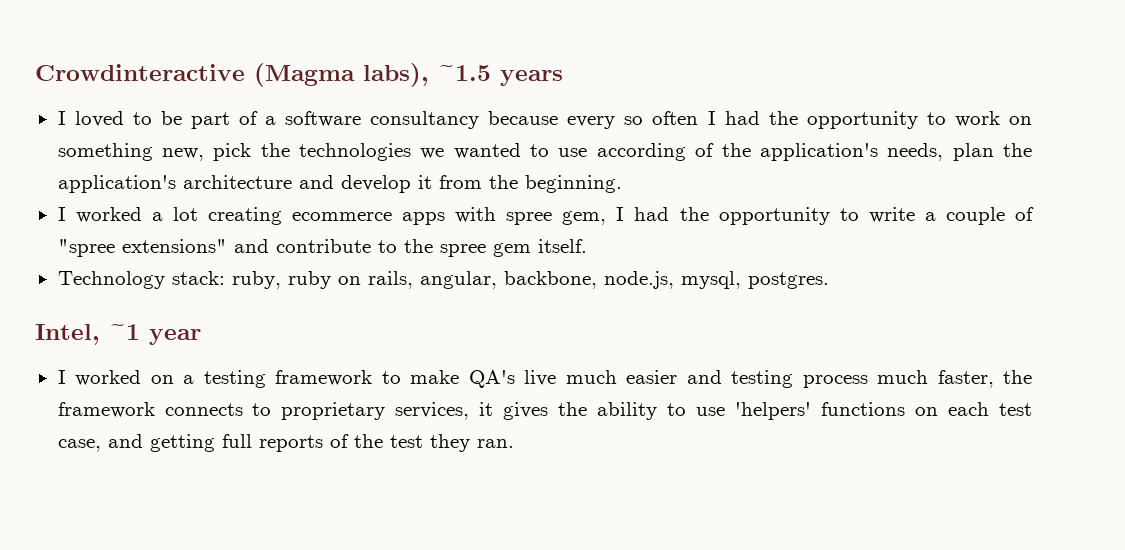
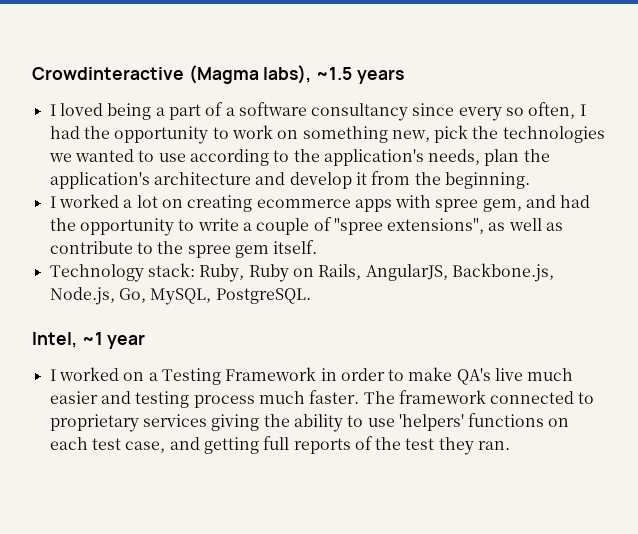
[132,111,182,125] to be -> [107,103,165,120] being a
[488,111,559,125] because -> [412,103,455,116] since
[652,111,699,125] often -> [528,102,576,119] often,
[695,143,715,157] of -> [273,150,290,162] to
(198, 214) none -> [161,199,183,208] on
[616,207,625,221] I -> [526,195,557,208] and
[121,239,269,253] extensions" and -> [387,218,564,234] extensions", as well as
[231,271,829,289] ruby, ruby on rails, angular, backbone, node.js, mysql, postgres. -> [199,263,554,282] [49,287,311,305] Ruby, Ruby on Rails, AngularJS, Backbone.js, Node.js, Go, MySQL, PostgreSQL.
[203,370,373,388] testing framework -> [161,367,385,385] Testing Framework in order
[937,370,1032,388] [57,402,549,420] faster, the framework connects to proprietary services, it gives -> [309,390,595,404] [49,414,260,432] faster. The framework connected to proprietary services giving

